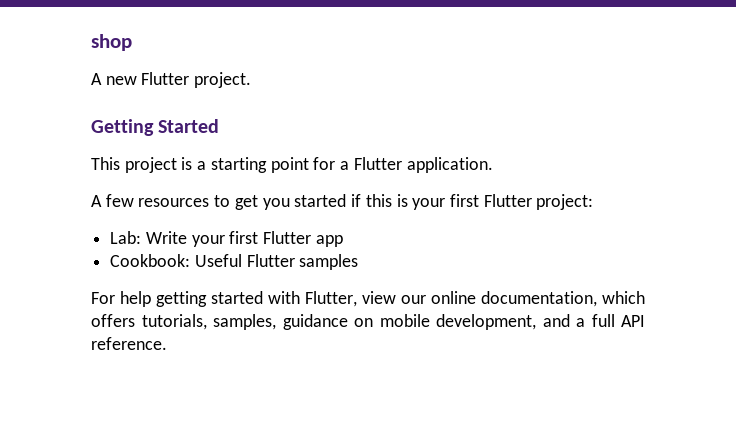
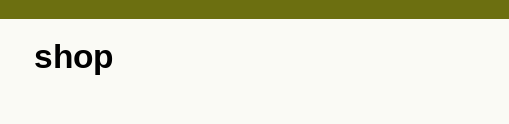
[91,72,252,88] [91,119,220,136] [91,157,493,173] [91,194,594,210] [110,231,343,247] [110,254,359,270] [91,291,645,307] [91,314,645,330] [91,337,167,350] // A new Flutter project. // Getting Started // This project is a starting point for a Flutter application. // A few resources to get you started if this is your first Flutter project: // Lab: Write your first Flutter app // Cookbook: Useful Flutter samples // For help getting started with Flutter, view our online documentation, which offers tutorials, samples, guidance on mobile development, and a full API reference. -> (113, 59) none

